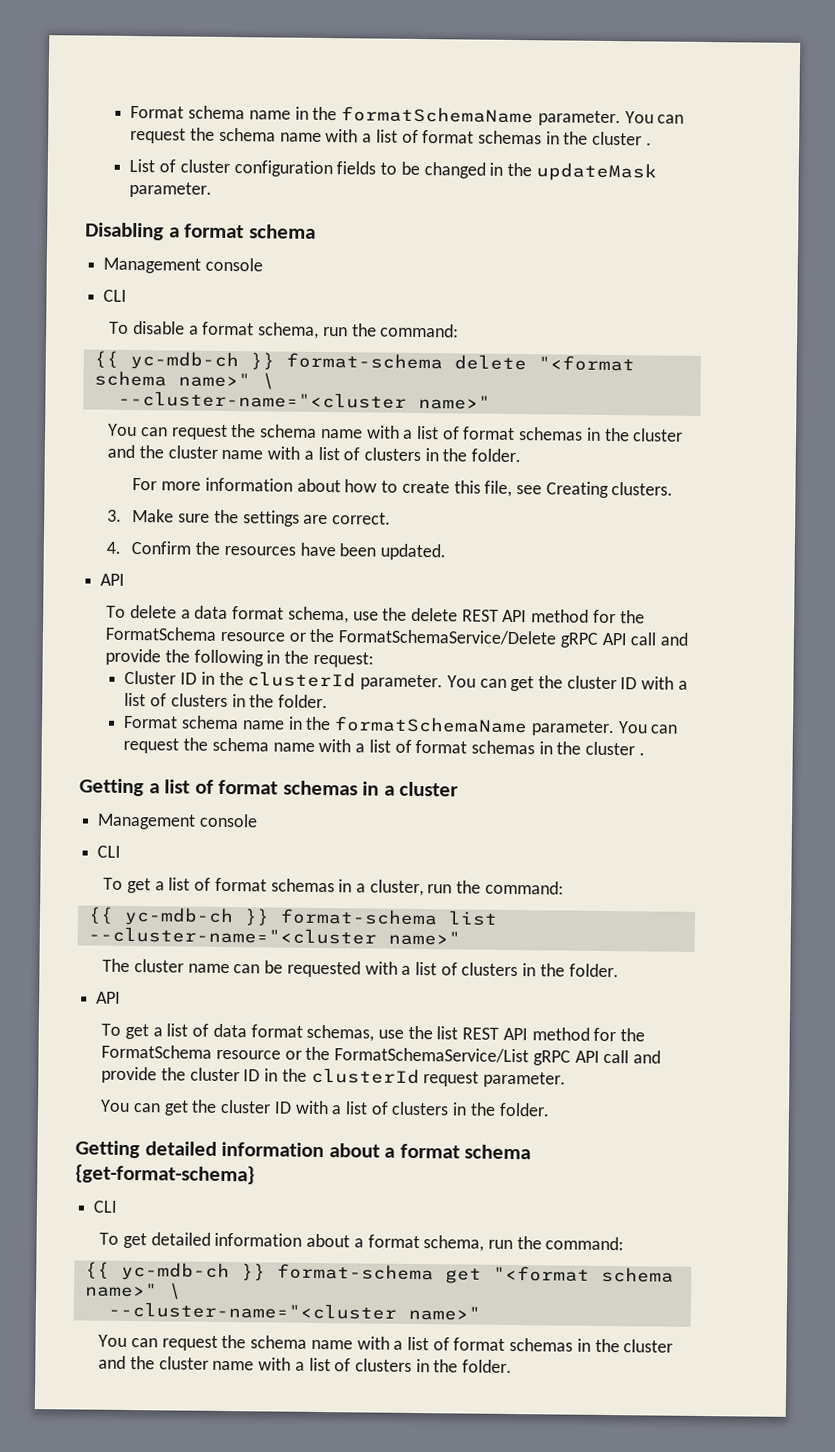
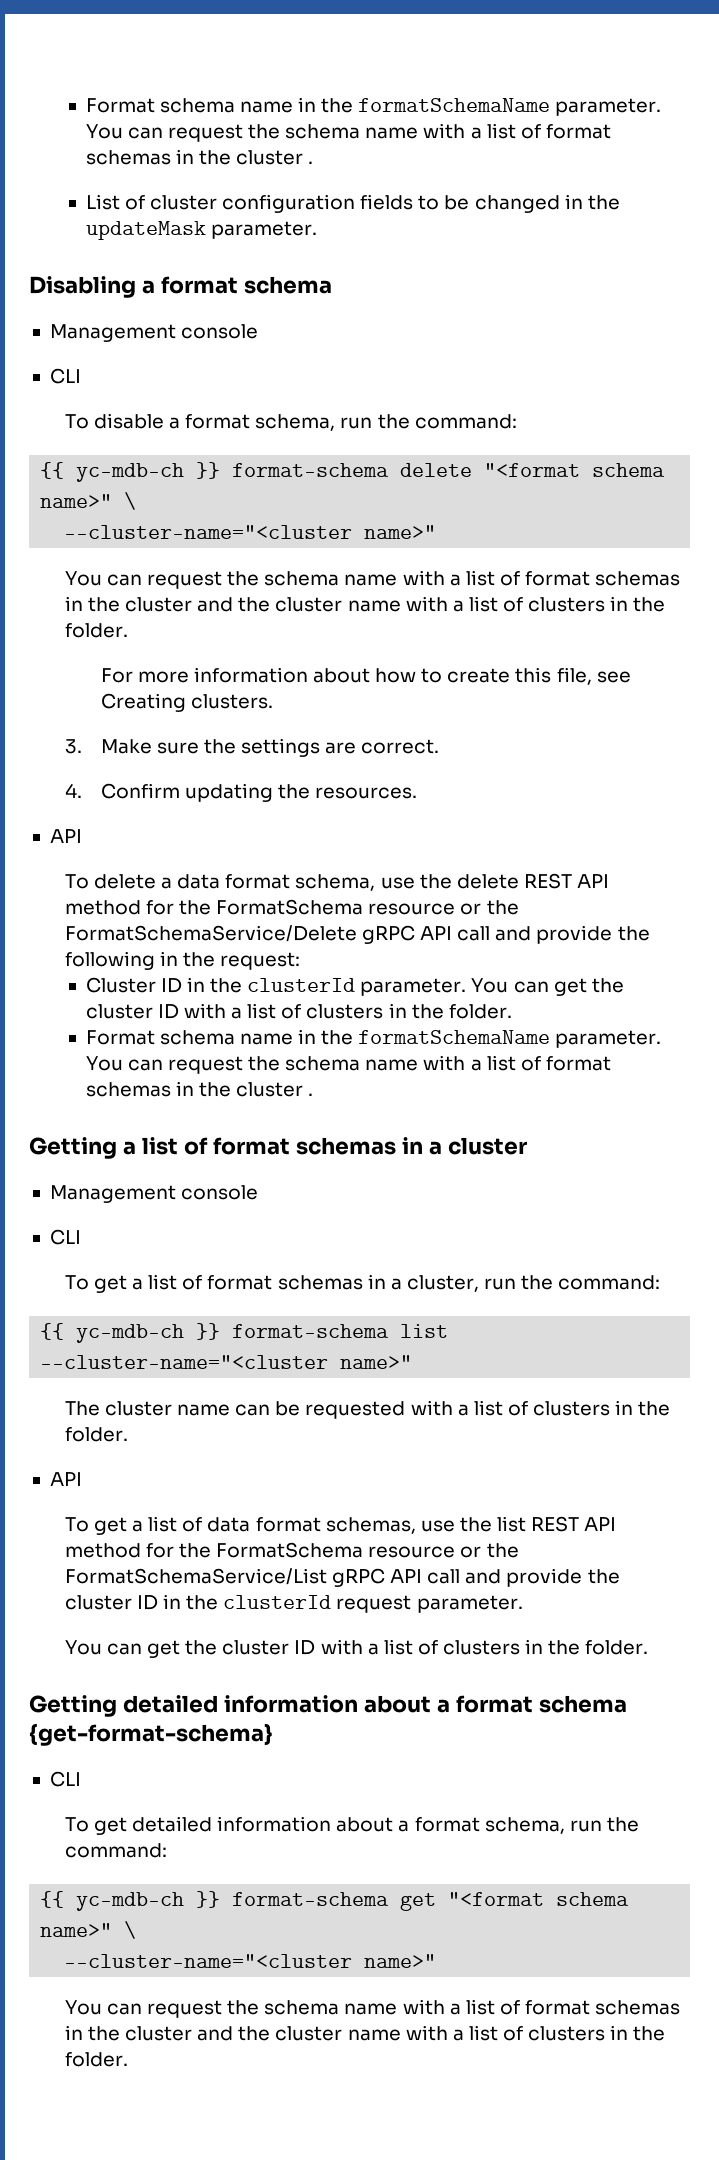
[195,541,447,561] the resources have been updated. -> [184,783,417,802] updating the resources.

